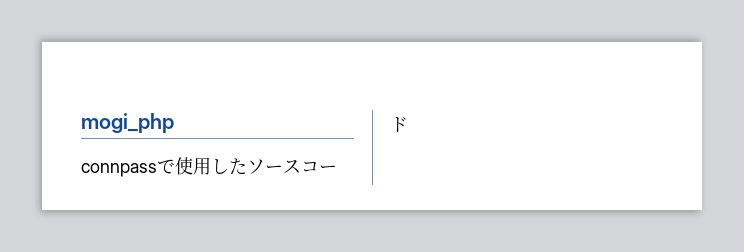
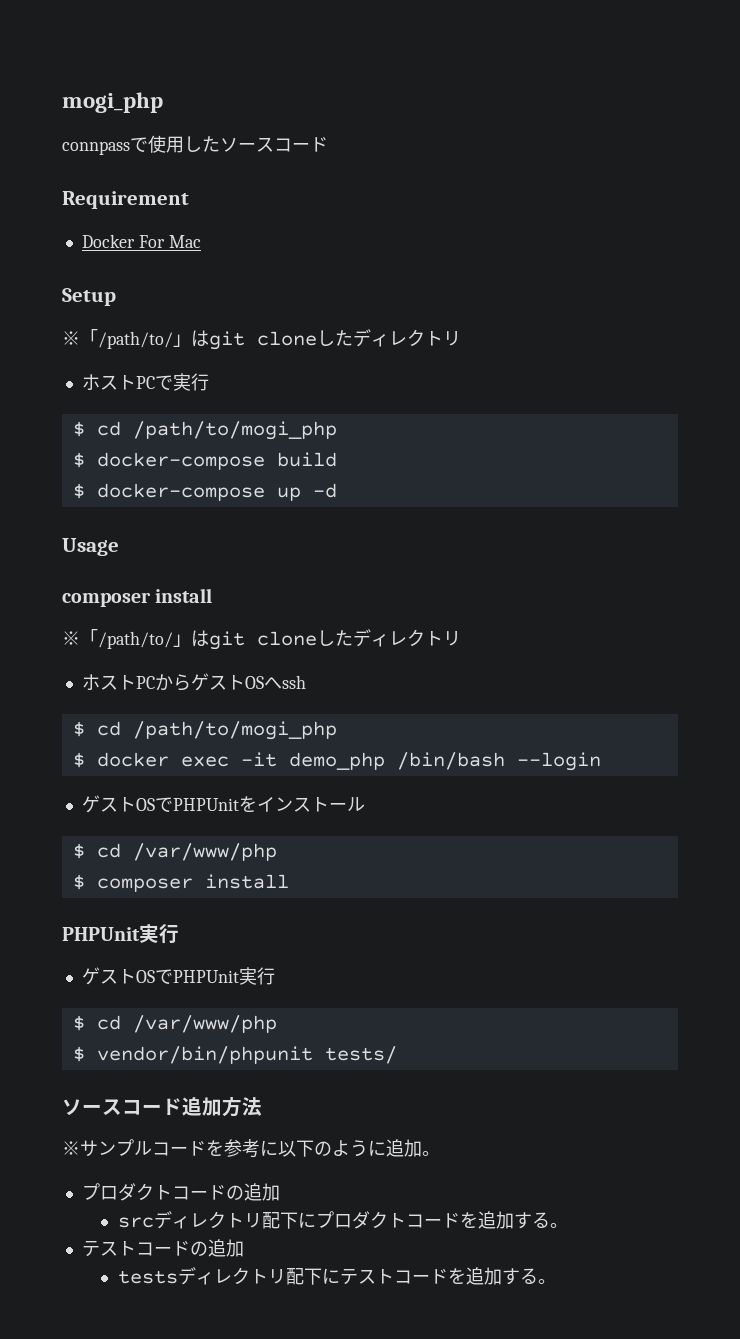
(408, 125) none -> [62,191,189,209] [81,234,201,248] [62,288,116,306] [62,329,461,350] [81,373,209,391] [72,421,337,440] [72,452,337,470] [72,483,337,501] [62,538,119,556] [62,588,213,607] [62,629,461,650] [81,673,306,691] [72,721,337,740] [72,752,601,771] [81,795,365,813] [72,843,277,861] [72,874,289,892] [62,924,179,944] [81,967,275,985] [72,1015,277,1033] [72,1046,397,1064] [62,1096,262,1117] [62,1139,440,1158] [81,1183,280,1201] [117,1211,568,1229] [81,1239,244,1257] [117,1267,556,1285] // Requirement // Docker For Mac // Setup // ※「/path/to/」はgit cloneしたディレクトリ // ホストPCで実行 // $ cd /path/to/mogi_php // $ docker-compose build // $ docker-compose up -d // Usage // composer install // ※「/path/to/」はgit cloneしたディレクトリ // ホストPCからゲストOSへssh // $ cd /path/to/mogi_php // $ docker exec -it demo_php /bin/bash --login // ゲストOSでPHPUnitをインストール // $ cd /var/www/php // $ composer install // PHPUnit実行 // ゲストOSでPHPUnit実行 // $ cd /var/www/php // $ vendor/bin/phpunit tests/ // ソースコード追加方法 // ※サンプルコードを参考に以下のように追加。 // プロダクトコードの追加 // srcディレクトリ配下にプロダクトコードを追加する。 // テストコードの追加 // testsディレクトリ配下にテストコードを追加する。

